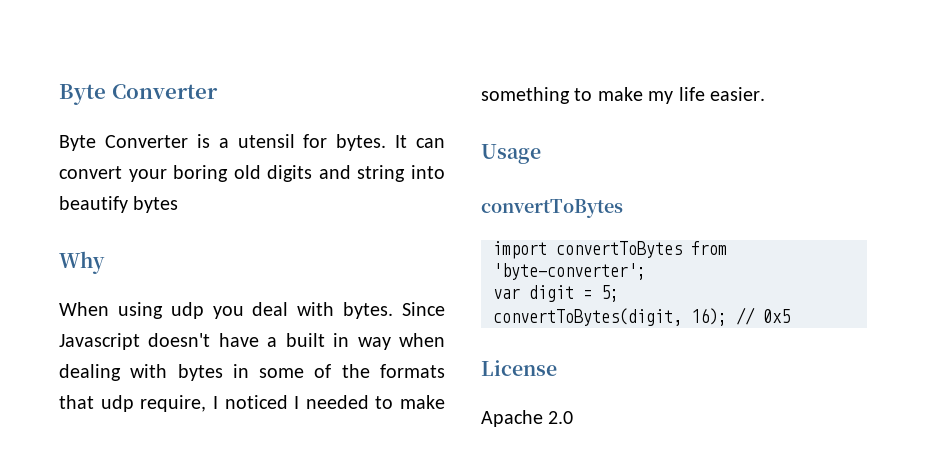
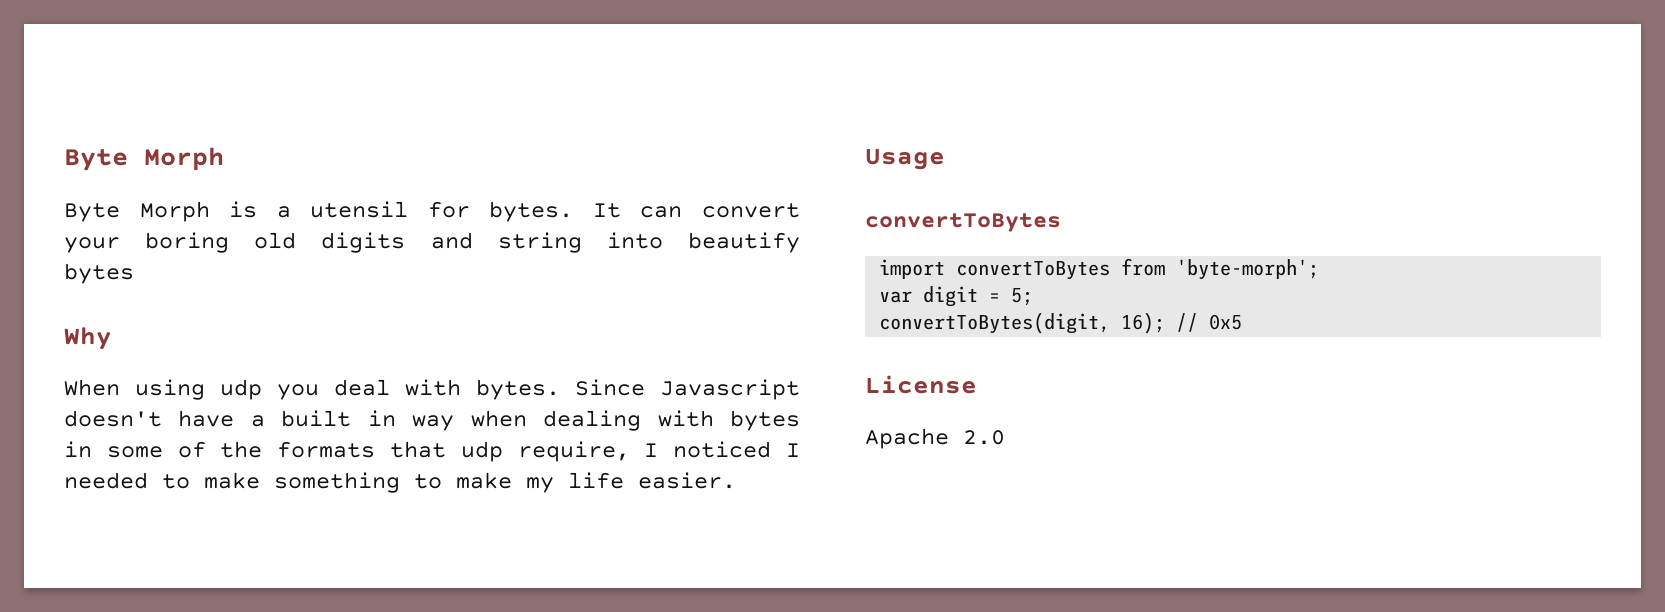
[59,84,218,105] [59,135,188,151] Byte Converter // Byte Converter -> [64,147,224,171] [64,201,210,222] Byte Morph // Byte Morph
[493,263,646,280] 'byte-converter'; -> [1176,259,1320,280] 'byte-morph';

